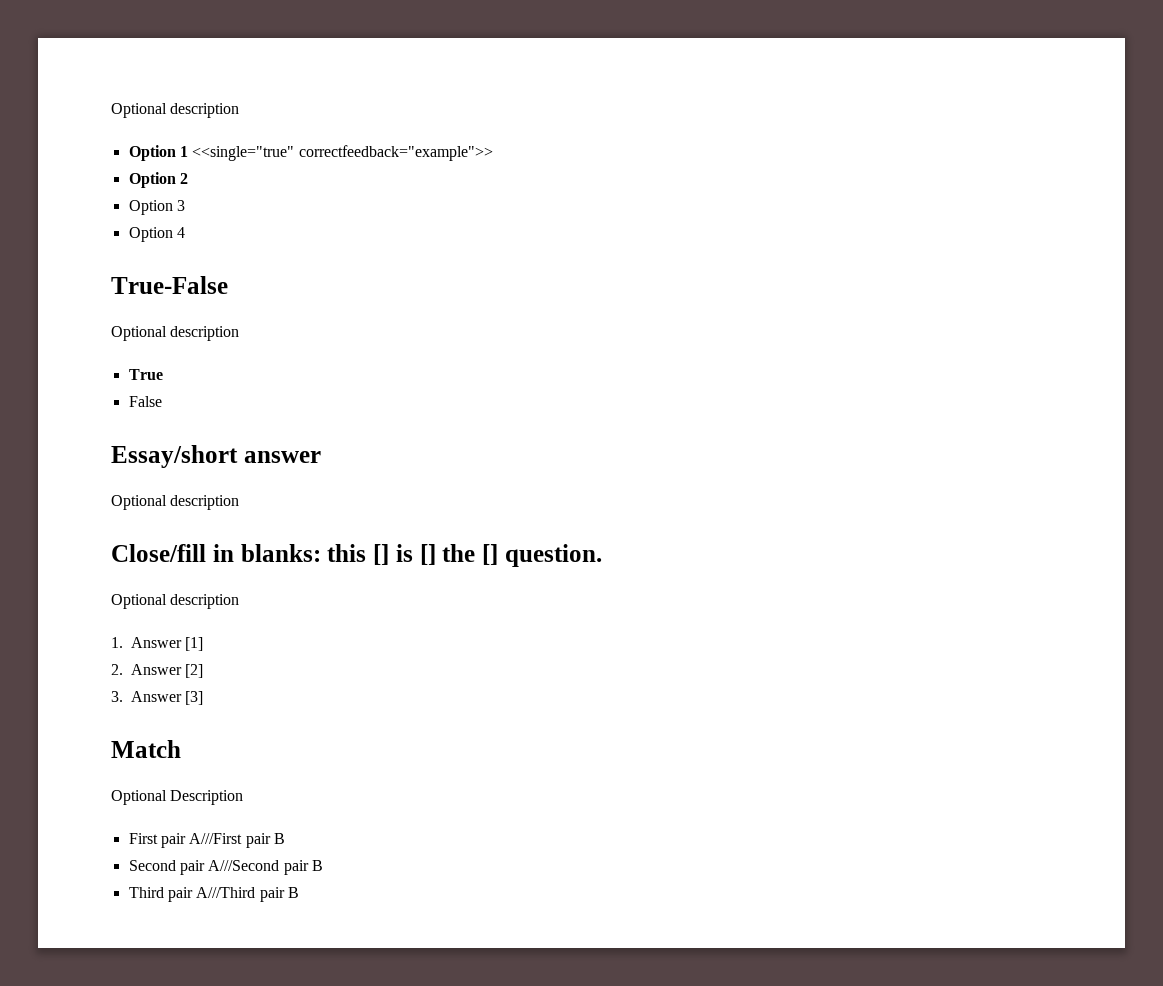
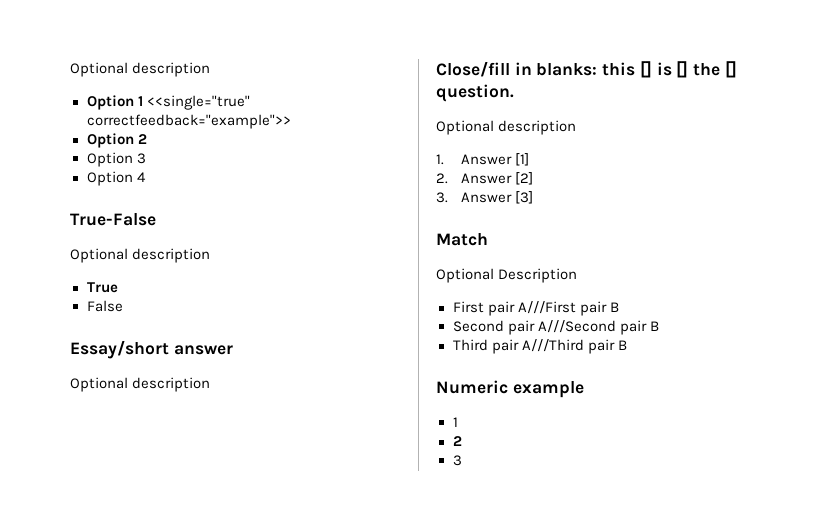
(299, 892) none -> [436,380,584,398] [452,417,458,427] [452,436,462,446] [452,455,462,466] // Numeric example // 1 // 2 // 3

